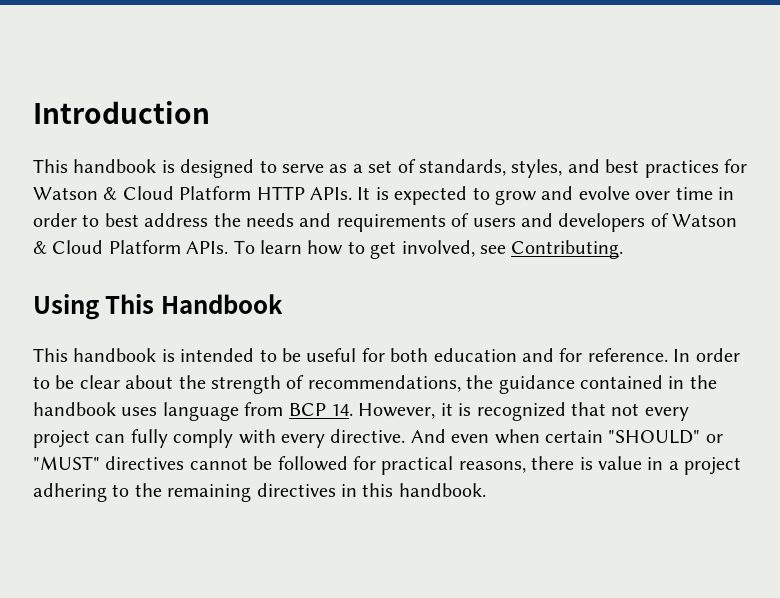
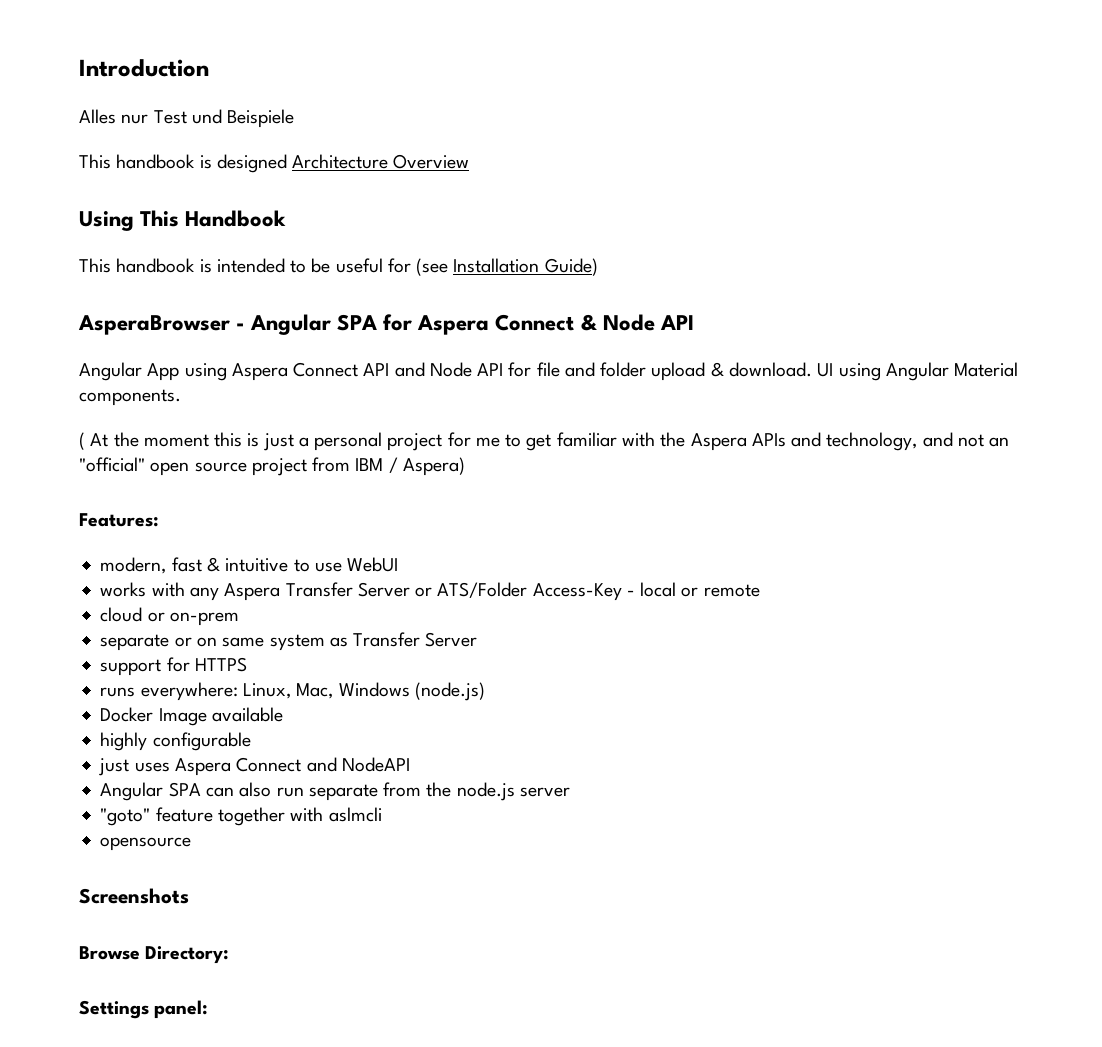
(210, 112) none -> [79,109,295,128] // Alles nur Test und Beispiele
[259,159,747,178] [33,186,734,205] [33,213,738,232] [33,240,624,259] to serve as a set of standards, styles, and best practices for Watson & Cloud Platform HTTP APIs. It is expected to grow and evolve over time in order to best address the needs and requirements of users and developers of Watson & Cloud Platform APIs. To learn how to get involved, see Contributing. -> [292,154,470,169] Architecture Overview
[390,348,740,362] [33,375,717,394] [33,402,689,421] [33,429,723,448] [33,456,742,475] [33,483,486,502] both education and for reference. In order to be clear about the strength of recommendations, the guidance contained in the handbook uses language from BCP 14. However, it is recognized that not every project can fully comply with every directive. And even when certain "SHOULD" or "MUST" directives cannot be followed for practical reasons, there is value in a project adhering to the remaining directives in this handbook. -> [416,258,598,276] [78,314,694,335] [79,362,1019,381] [79,389,181,406] [79,432,1010,451] [79,457,465,476] [79,513,159,527] [100,557,399,574] [100,582,760,601] [100,607,239,626] [100,632,478,651] [100,657,247,676] [100,682,485,701] [100,707,283,726] [100,732,251,751] [98,757,410,776] [100,782,570,801] [100,807,382,826] [100,837,192,851] [79,888,189,904] [79,946,230,964] [79,1000,209,1019] (see Installation Guide) // AsperaBrowser - Angular SPA for Aspera Connect & Node API // Angular App using Aspera Connect API and Node API for file and folder upload & download. UI using Angular Material components. // ( At the moment this is just a personal project for me to get familiar with the Aspera APIs and technology, and not an "official" open source project from IBM / Aspera) // Features: // modern, fast & intuitive to use WebUI // works with any Aspera Transfer Server or ATS/Folder Access-Key - local or remote // cloud or on-prem // separate or on same system as Transfer Server // support for HTTPS // runs everywhere: Linux, Mac, Windows (node.js) // Docker Image available // highly configurable // just uses Aspera Connect and NodeAPI // Angular SPA can also run separate from the node.js server // "goto" feature together with aslmcli // opensource // Screenshots // Browse Directory: // Settings panel:

